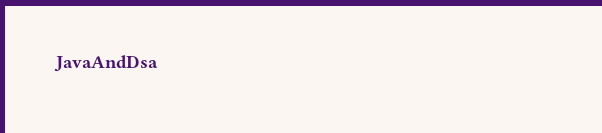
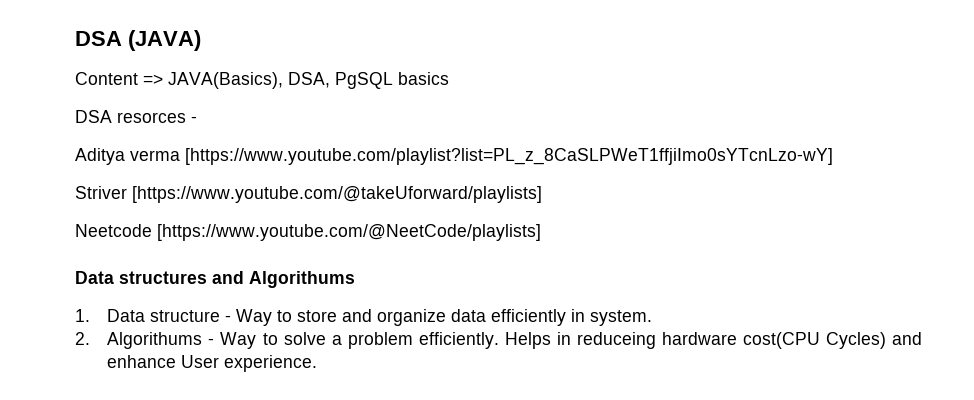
[54,55,158,72] JavaAndDsa -> [75,30,201,51] [75,72,449,89] [75,110,197,123] [75,148,833,165] [75,186,542,203] [75,224,541,241] [75,271,355,288] [75,309,653,326] [75,332,922,349] [107,355,318,372] DSA (JAVA) // Content => JAVA(Basics), DSA, PgSQL basics // DSA resorces - // Aditya verma [https://www.youtube.com/playlist?list=PL_z_8CaSLPWeT1ffjiImo0sYTcnLzo-wY] // Striver [https://www.youtube.com/@takeUforward/playlists] // Neetcode [https://www.youtube.com/@NeetCode/playlists] // Data structures and Algorithums // 1. Data structure - Way to store and organize data efficiently in system. // 2. Algorithums - Way to solve a problem efficiently. Helps in reduceing hardware cost(CPU Cycles) and enhance User experience.

